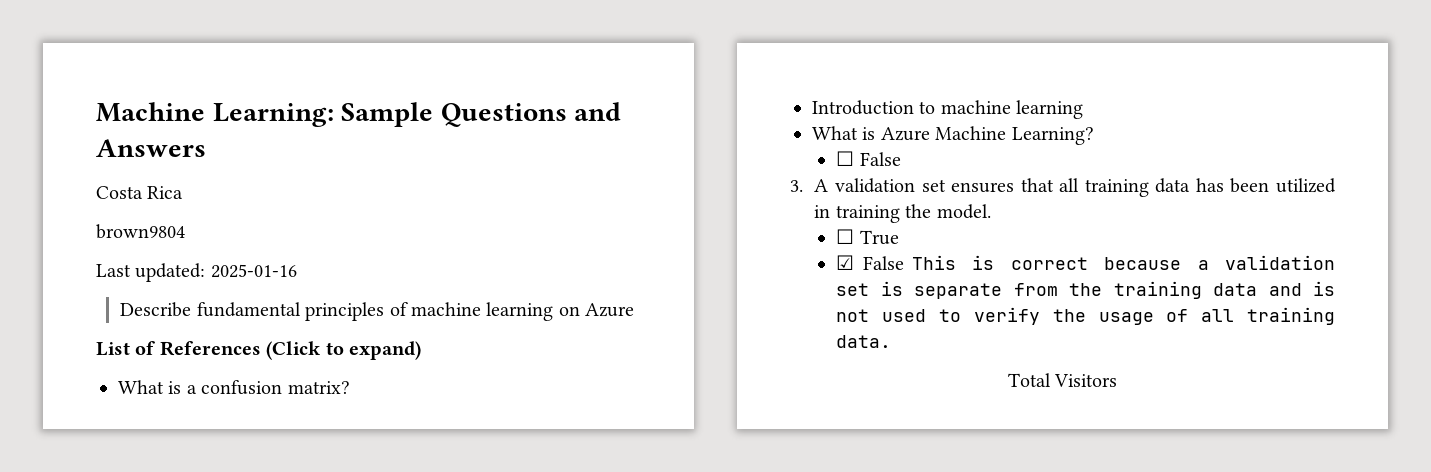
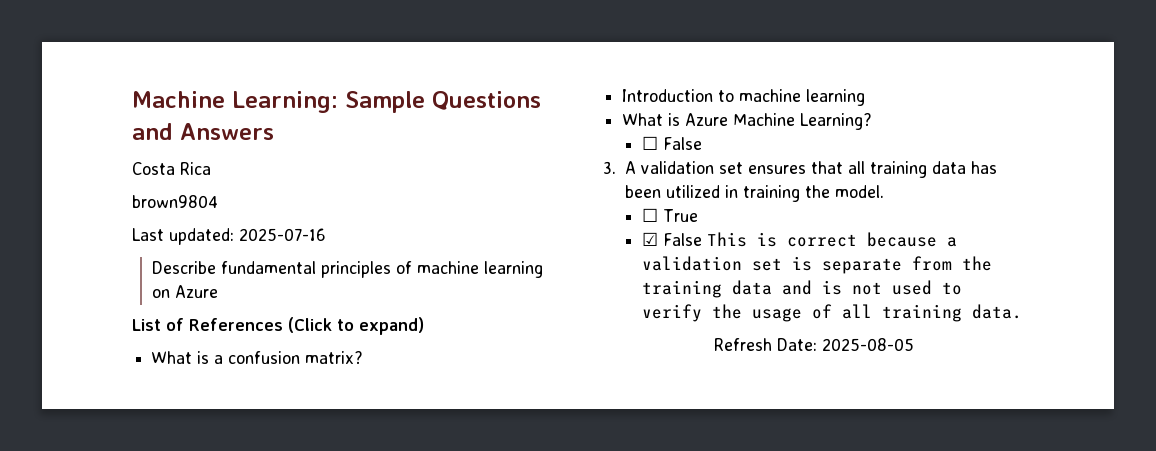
[210,264,297,278] 2025-01-16 -> [239,228,326,241] 2025-07-16
[1007,373,1118,387] Total Visitors -> [713,338,914,351] Refresh Date: 2025-08-05

